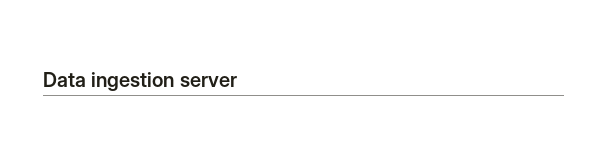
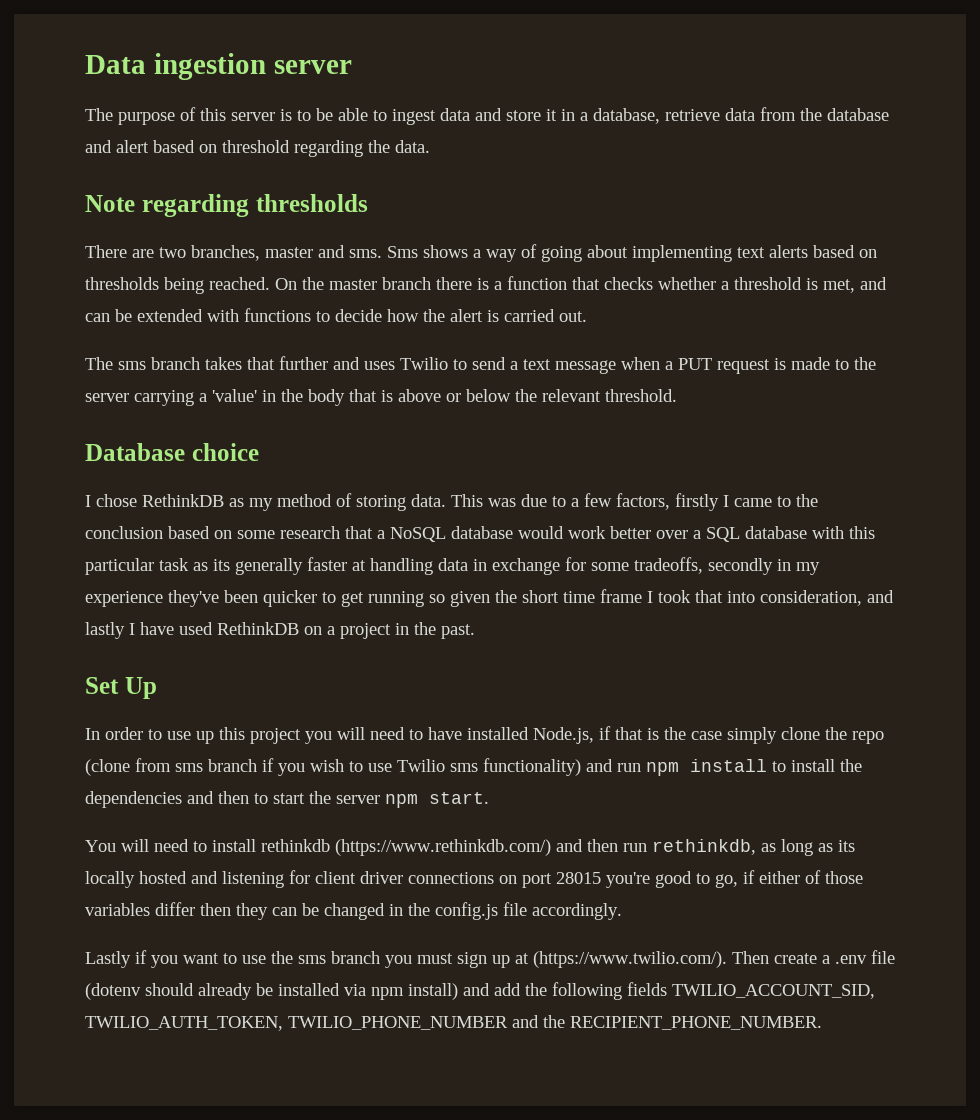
(237, 81) none -> [85,107,889,125] [85,140,430,157] [85,194,368,217] [85,244,877,262] [85,276,887,294] [85,308,587,322] [85,356,876,374] [85,389,677,406] [85,443,259,461] [85,493,818,511] [85,526,875,542] [85,557,820,575] [85,589,894,607] [85,622,475,639] [85,677,157,699] [85,726,884,744] [85,758,862,776] [85,791,489,808] [85,839,855,856] [85,870,863,888] [85,902,622,920] [85,950,895,968] [85,982,875,1000] [85,1015,822,1031] // The purpose of this server is to be able to ingest data and store it in a database, retrieve data from the database and alert based on threshold regarding the data. // Note regarding thresholds // There are two branches, master and sms. Sms shows a way of going about implementing text alerts based on thresholds being reached. On the master branch there is a function that checks whether a threshold is met, and can be extended with functions to decide how the alert is carried out. // The sms branch takes that further and uses Twilio to send a text message when a PUT request is made to the server carrying a 'value' in the body that is above or below the relevant threshold. // Database choice // I chose RethinkDB as my method of storing data. This was due to a few factors, firstly I came to the conclusion based on some research that a NoSQL database would work better over a SQL database with this particular task as its generally faster at handling data in exchange for some tradeoffs, secondly in my experience they've been quicker to get running so given the short time frame I took that into consideration, and lastly I have used RethinkDB on a project in the past. // Set Up // In order to use up this project you will need to have installed Node.js, if that is the case simply clone the repo (clone from sms branch if you wish to use Twilio sms functionality) and run npm install to install the dependencies and then to start the server npm start. // You will need to install rethinkdb (https://www.rethinkdb.com/) and then run rethinkdb, as long as its locally hosted and listening for client driver connections on port 28015 you're good to go, if either of those variables differ then they can be changed in the config.js file accordingly. // Lastly if you want to use the sms branch you must sign up at (https://www.twilio.com/). Then create a .env file (dotenv should already be installed via npm install) and add the following fields TWILIO_ACCOUNT_SID, TWILIO_AUTH_TOKEN, TWILIO_PHONE_NUMBER and the RECIPIENT_PHONE_NUMBER.

